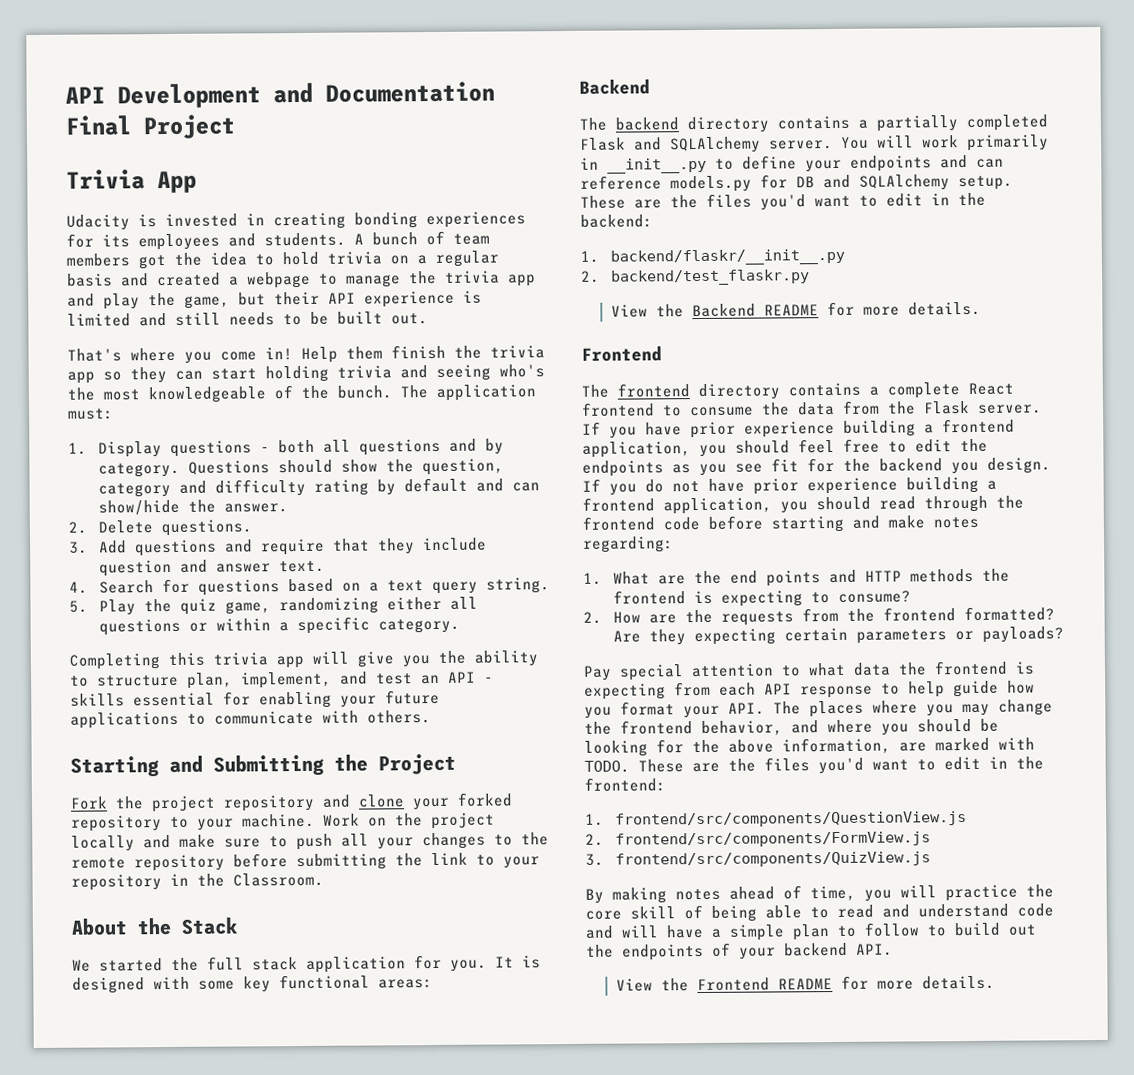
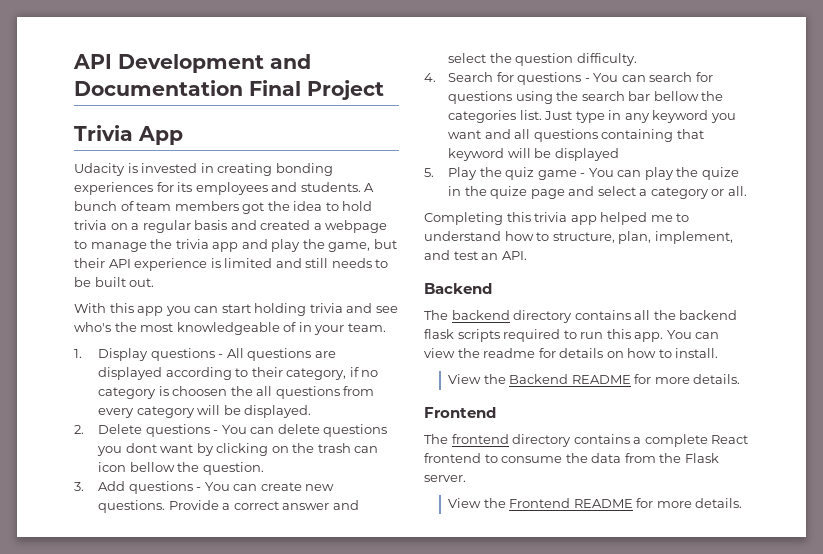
[67,344,545,364] [67,366,167,384] That's where you come in! Help them finish the trivia app so they -> [74,303,191,316] With this app you
[436,364,491,381] seeing -> [375,306,398,313] see
[301,384,536,401] [68,408,114,420] the bunch. The application must: -> [298,322,386,335] in your team.
[277,438,504,456] [97,458,504,478] [97,477,540,498] [97,499,288,516] [68,519,252,537] [69,537,487,557] [98,559,325,577] [69,577,550,596] [69,596,478,616] [98,616,460,636] [69,650,538,670] [70,674,179,687] both all questions and by category. Questions should show the question, category and difficulty rating by default and can show/hide the answer. // 2. Delete questions. // 3. Add questions and require that they include question and answer text. // 4. Search for questions based on a text query string. // 5. Play the quiz game, randomizing either all questions or within a specific category. // Completing this trivia app will give you the ability to structure -> [226,348,336,361] [98,367,379,380] [98,386,375,399] [98,405,312,418] [74,424,388,437] [97,443,379,456] [98,462,264,475] [74,481,335,494] [98,500,359,513] [448,53,637,66] [424,72,713,85] [448,91,724,104] [448,110,736,123] [448,129,704,142] [448,148,619,161] [424,167,739,180] [448,186,747,199] [424,212,690,225] [424,231,615,243] All questions are displayed according to their category, if no category is choosen the all questions from every category will be displayed. // 2. Delete questions - You can delete questions you dont want by clicking on the trash can icon bellow the question. // 3. Add questions - You can create new questions. Provide a correct answer and select the question difficulty. // 4. Search for questions - You can search for questions using the search bar bellow the categories list. Just type in any keyword you want and all questions containing that keyword will be displayed // 5. Play the quiz game - You can play the quize in the quize page and select a category or all. // Completing this trivia app helped me to understand how to structure,
[448,671,494,683] [70,689,440,709] [70,710,431,729] [70,753,456,778] [70,792,513,813] [71,812,495,832] [71,832,549,852] [71,852,540,872] [71,872,324,891] [71,917,238,936] [72,954,541,973] [72,974,433,994] API - skills essential for enabling your future applications to communicate with others. // Starting and Submitting the Project // Fork the project repository and clone your forked repository to your machine. Work on the project locally and make sure to push all your changes to the remote repository before submitting the link to your repository in the Classroom. // About the Stack // We started the full stack application for you. It is designed with some key functional areas: -> [501,251,527,260] API.
[858,114,1048,132] [580,134,1049,154] [580,154,1004,174] [580,174,1013,193] [580,192,986,211] [580,214,653,228] [580,248,845,266] [580,269,810,286] a partially completed Flask and SQLAlchemy server. You will work primarily in __init__.py to define your endpoints and can reference models.py for DB and SQLAlchemy setup. These are the files you'd want to edit in the backend: // 1. backend/flaskr/__init__.py // 2. backend/test_flaskr.py -> [634,310,738,320] [424,329,720,342] [424,348,719,358] all the backend flask scripts required to run this app. You can view the readme for details on how to install.
[582,418,1015,439] [582,438,988,458] [582,457,1051,477] [582,476,997,496] [582,495,1024,515] [582,515,979,533] [582,536,674,553] [583,568,1010,587] [612,590,911,607] [583,606,1055,626] [612,626,1064,646] [583,660,1035,681] [584,680,1035,700] [584,699,1053,719] [584,718,999,736] [584,737,1035,757] [584,756,1044,775] [584,777,666,792] [585,811,967,828] [585,831,931,848] [585,851,931,868] [585,884,1054,904] [585,903,1054,922] [585,922,1037,941] [586,942,893,961] If you have prior experience building a frontend application, you should feel free to edit the endpoints as you see fit for the backend you design. If you do not have prior experience building a frontend application, you should read through the frontend code before starting and make notes regarding: // 1. What are the end points and HTTP methods the frontend is expecting to consume? // 2. How are the requests from the frontend formatted? Are they expecting certain parameters or payloads? // Pay special attention to what data the frontend is expecting from each API response to help guide how you format your API. The places where you may change the frontend behavior, and where you should be looking for the above information, are marked with TODO. These are the files you'd want to edit in the frontend: // 1. frontend/src/components/QuestionView.js // 2. frontend/src/components/FormView.js // 3. frontend/src/components/QuizView.js // By making notes ahead of time, you will practice the core skill of being able to read and understand code and will have a simple plan to follow to build out the endpoints of your backend API. -> (466, 478) none

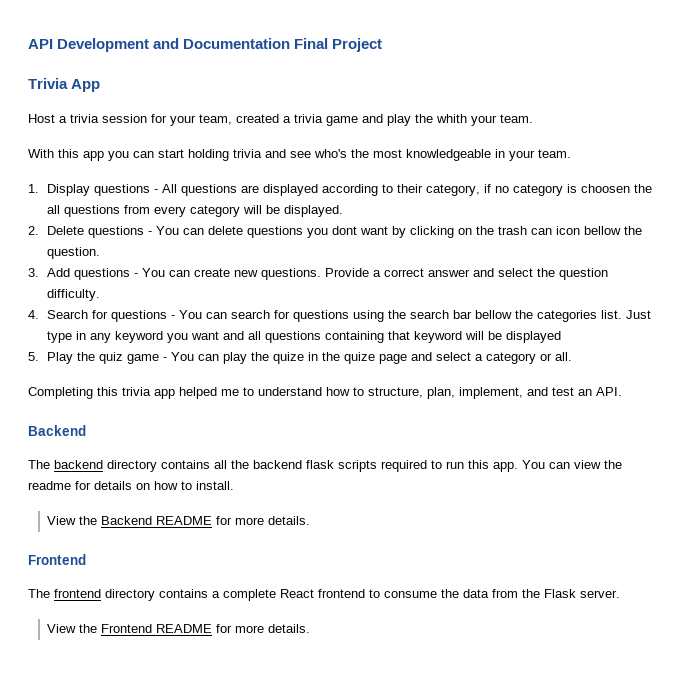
[74,163,333,176] [74,182,375,195] [74,201,373,214] [74,220,388,233] [74,239,397,252] [74,258,389,271] [74,277,155,287] Udacity is invested in creating bonding experiences for its employees and students. A bunch of team members got the idea to hold trivia on a regular basis and created a webpage to manage the trivia app and play the game, but their API experience is limited and still needs to be built out. -> [28,114,533,126] Host a trivia session for your team, created a trivia game and play the whith your team.
[283,322,297,332] of -> (491, 155) none

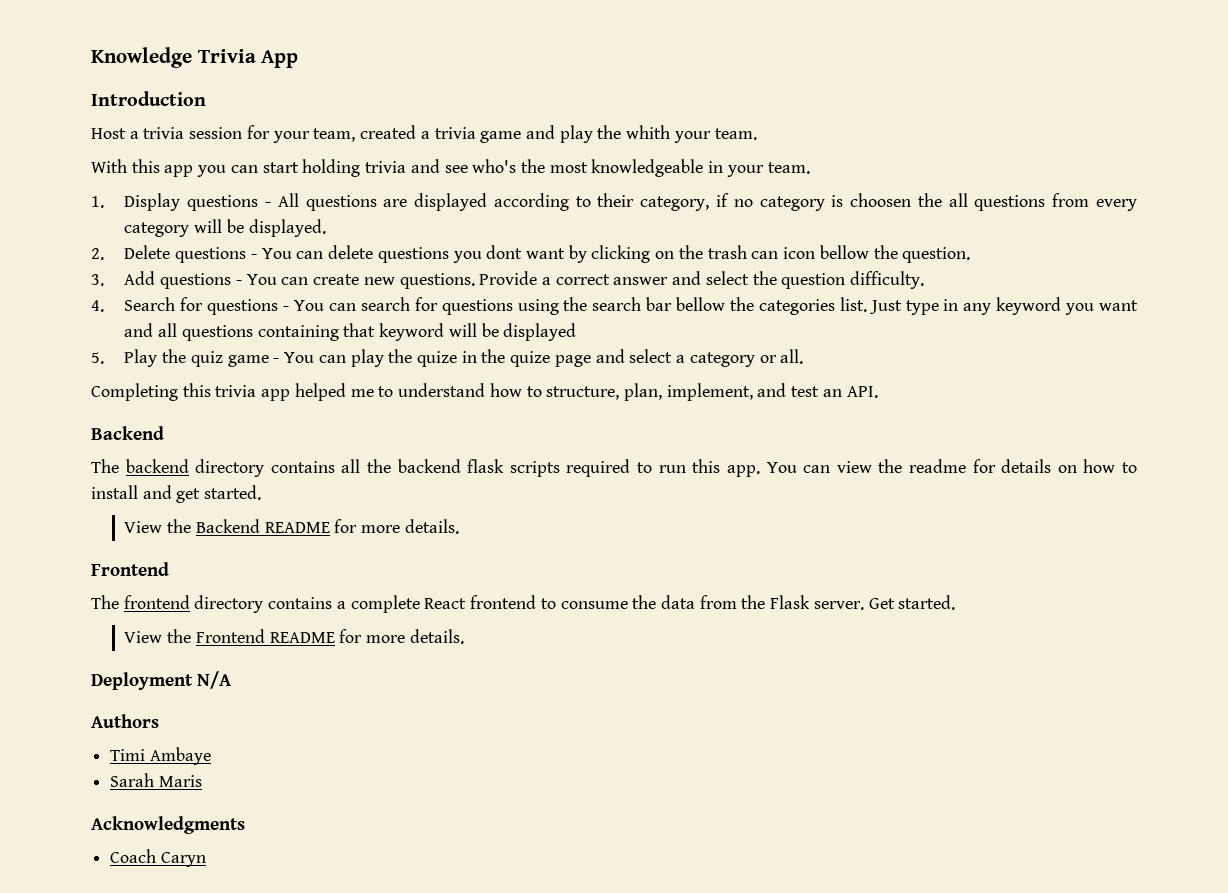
[28,38,383,52] API Development and Documentation Final Project // -> [91,47,192,68] Knowledge
(101, 85) none -> [91,91,206,106] // Introduction
[196,481,234,490] install. -> [91,485,262,503] install and get started.
(620, 594) none -> [868,595,956,610] Get started.
(311, 628) none -> [91,671,231,690] [91,714,159,728] [110,747,211,765] [110,773,202,787] [91,816,245,834] [110,849,206,867] // Deployment N/A // Authors // Timi Ambaye // Sarah Maris // Acknowledgments // Coach Caryn

